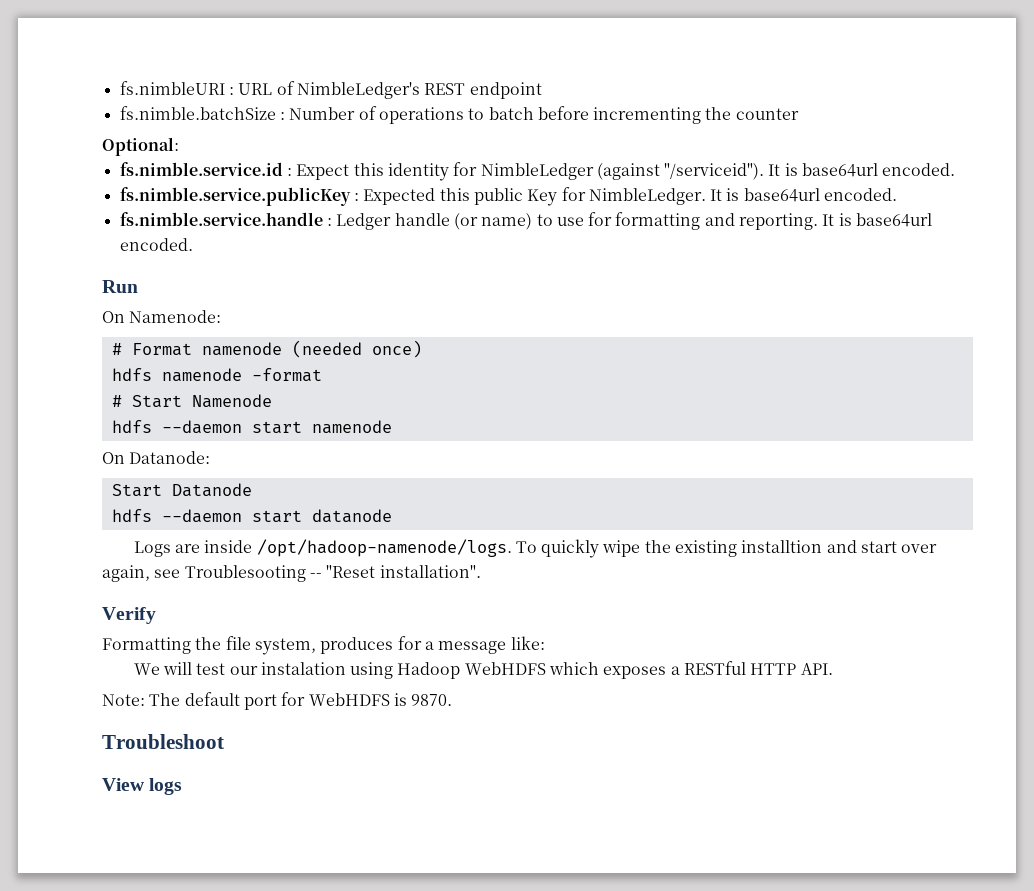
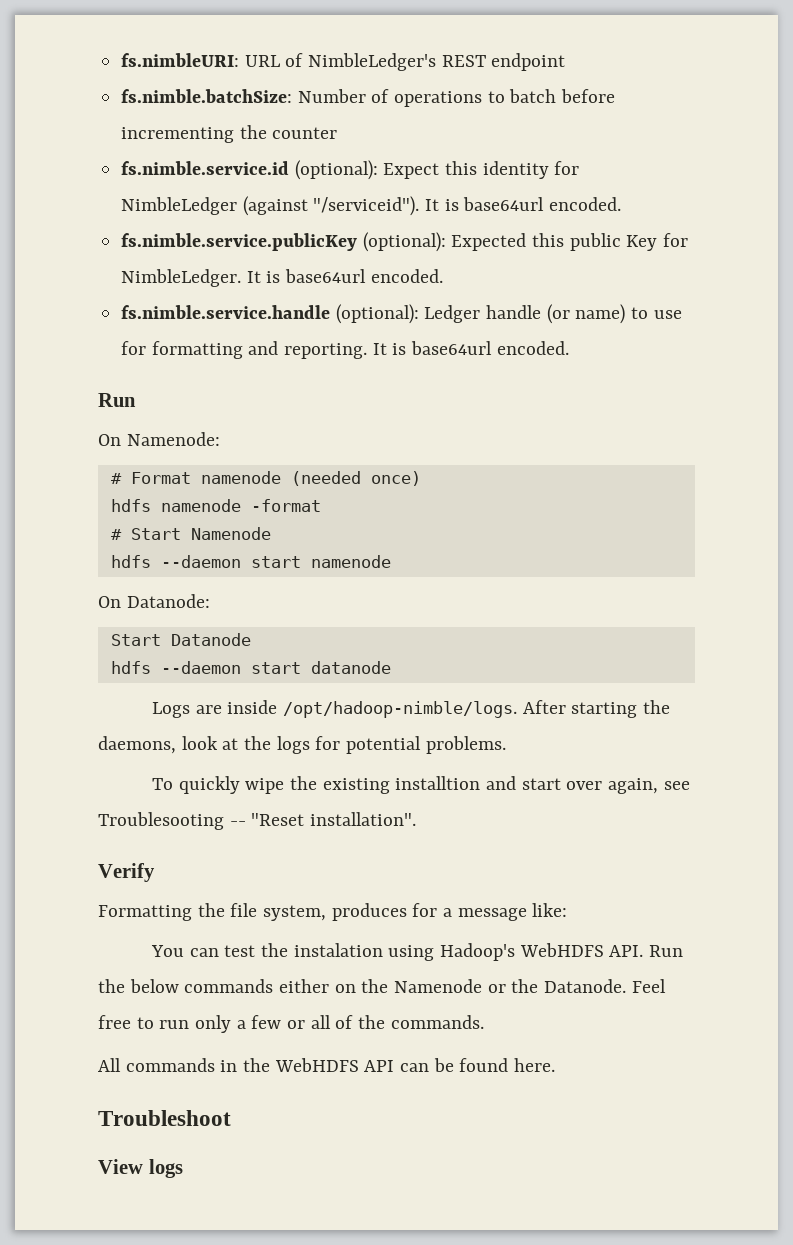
[119,81,234,95] fs.nimbleURI : -> [121,53,240,67] fs.nimbleURI:
[119,106,285,120] fs.nimble.batchSize : -> [121,89,293,103] fs.nimble.batchSize:
[102,137,179,156] // Optional: -> (338, 133) none
[286,168,292,176] : -> [294,160,378,180] (optional):
[353,193,359,201] : -> [362,232,446,252] (optional):
[326,218,332,226] : -> [335,304,419,324] (optional):
[256,539,512,557] /opt/hadoop-namenode/logs. -> [283,700,671,718] [98,736,506,754] /opt/hadoop-nimble/logs. After starting the daemons, look at the logs for potential problems. //
[133,661,833,679] [102,692,453,710] We will test our instalation using Hadoop WebHDFS which exposes a RESTful HTTP API. // Note: The default port for WebHDFS is 9870. -> [151,943,684,961] [98,979,666,993] [98,1015,484,1033] [98,1058,556,1072] You can test the instalation using Hadoop's WebHDFS API. Run the below commands either on the Namenode or the Datanode. Feel free to run only a few or all of the commands. // All commands in the WebHDFS API can be found here.

